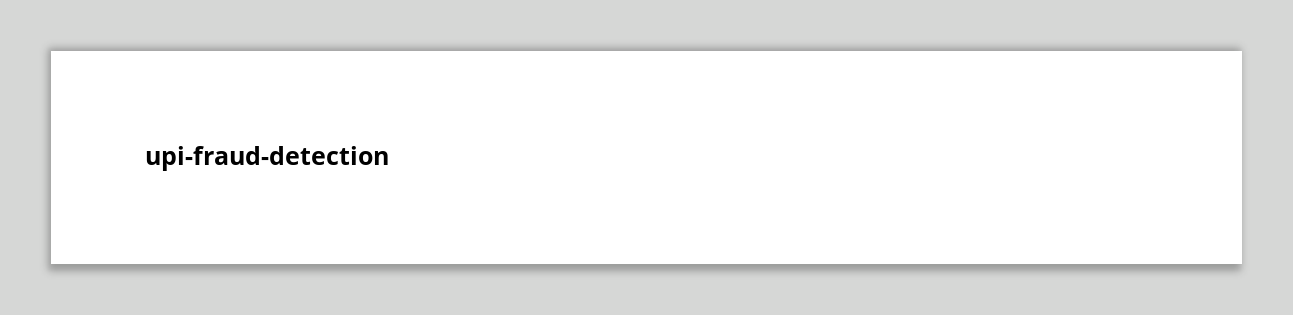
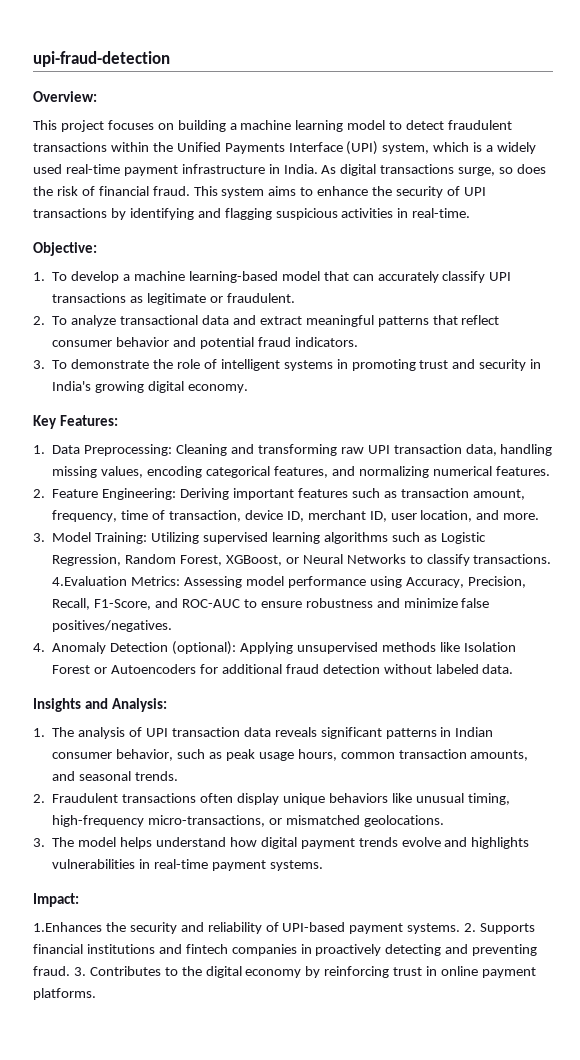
(389, 158) none -> [33,91,97,102] [33,120,513,132] [33,141,537,155] [33,164,547,176] [33,186,486,198] [33,208,471,220] [33,242,97,256] [33,271,512,283] [52,293,295,305] [33,315,500,327] [52,337,358,349] [33,359,542,371] [52,381,248,393] [33,415,119,429] [33,444,553,456] [52,466,550,478] [33,488,525,500] [52,510,540,522] [33,532,486,544] [52,554,552,566] [52,576,526,588] [52,598,490,610] [52,620,173,632] [33,641,516,655] [52,664,514,674] [33,698,168,712] [33,727,494,739] [52,749,529,761] [52,771,179,781] [33,793,510,805] [52,815,444,827] [33,837,530,849] [52,859,323,871] [33,893,79,907] [33,922,536,934] [33,944,538,956] [33,966,536,978] [33,988,96,1000] // Overview: // This project focuses on building a machine learning model to detect fraudulent transactions within the Unified Payments Interface (UPI) system, which is a widely used real-time payment infrastructure in India. As digital transactions surge, so does the risk of financial fraud. This system aims to enhance the security of UPI transactions by identifying and flagging suspicious activities in real-time. // Objective: // 1. To develop a machine learning-based model that can accurately classify UPI transactions as legitimate or fraudulent. // 2. To analyze transactional data and extract meaningful patterns that reflect consumer behavior and potential fraud indicators. // 3. To demonstrate the role of intelligent systems in promoting trust and security in India's growing digital economy. // Key Features: // 1. Data Preprocessing: Cleaning and transforming raw UPI transaction data, handling missing values, encoding categorical features, and normalizing numerical features. // 2. Feature Engineering: Deriving important features such as transaction amount, frequency, time of transaction, device ID, merchant ID, user location, and more. // 3. Model Training: Utilizing supervised learning algorithms such as Logistic Regression, Random Forest, XGBoost, or Neural Networks to classify transactions. 4.Evaluation Metrics: Assessing model performance using Accuracy, Precision, Recall, F1-Score, and ROC-AUC to ensure robustness and minimize false positives/negatives. // 4. Anomaly Detection (optional): Applying unsupervised methods like Isolation Forest or Autoencoders for additional fraud detection without labeled data. // Insights and Analysis: // 1. The analysis of UPI transaction data reveals significant patterns in Indian consumer behavior, such as peak usage hours, common transaction amounts, and seasonal trends. // 2. Fraudulent transactions often display unique behaviors like unusual timing, high-frequency micro-transactions, or mismatched geolocations. // 3. The model helps understand how digital payment trends evolve and highlights vulnerabilities in real-time payment systems. // Impact: // 1.Enhances the security and reliability of UPI-based payment systems. 2. Supports financial institutions and fintech companies in proactively detecting and preventing fraud. 3. Contributes to the digital economy by reinforcing trust in online payment platforms.

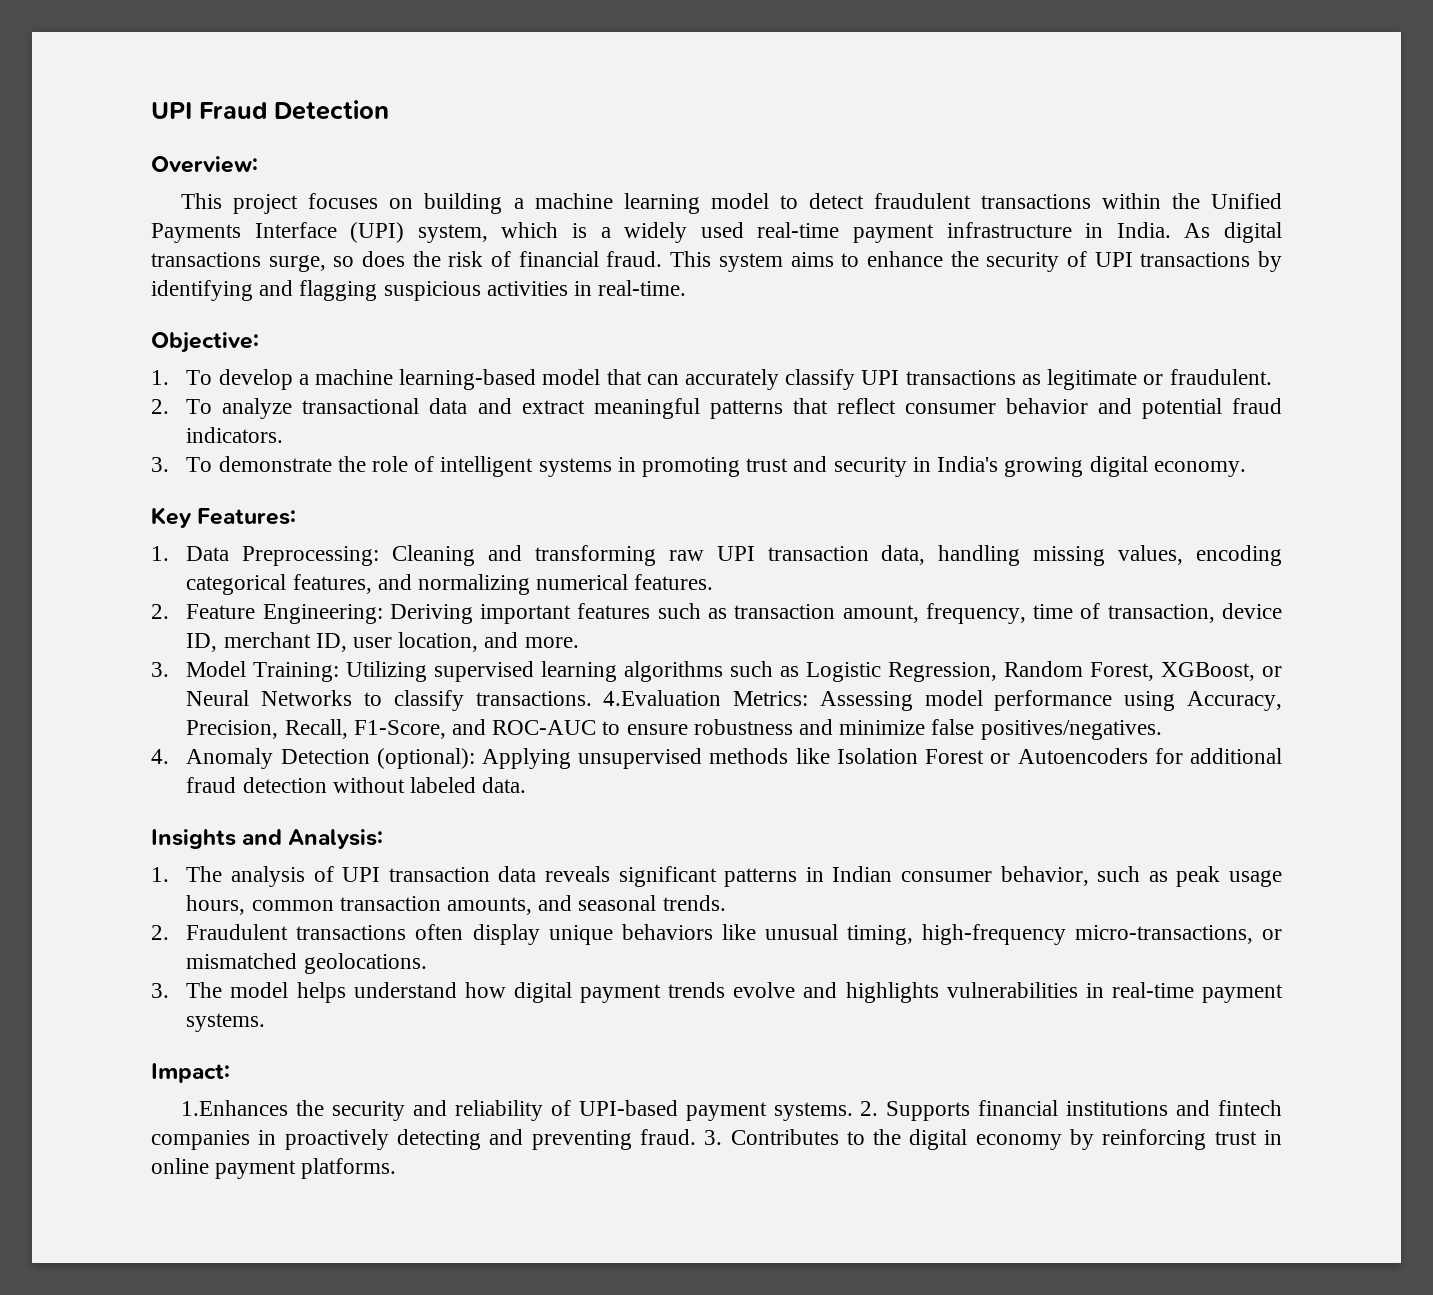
[33,51,170,67] upi-fraud-detection -> [151,100,389,120] UPI Fraud Detection

